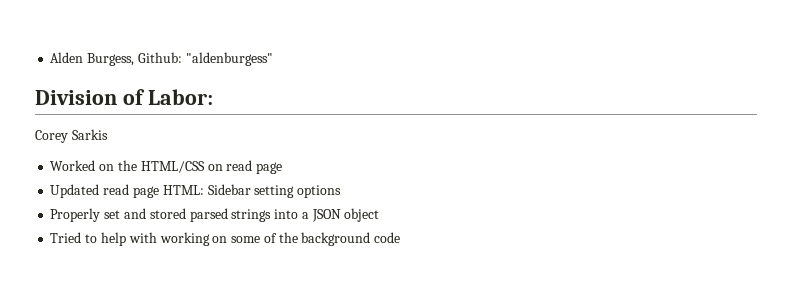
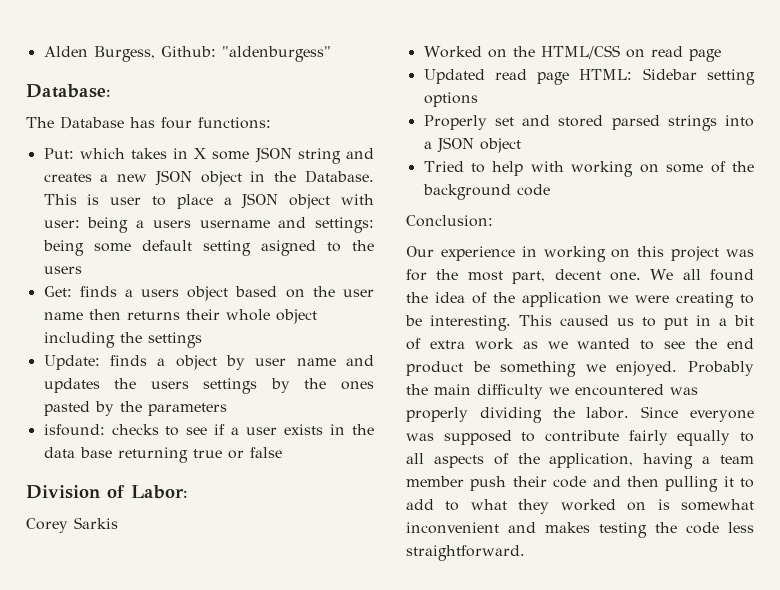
(273, 59) none -> [26,84,111,98] [26,116,271,129] [43,147,375,164] [43,170,374,186] [43,193,375,209] [43,217,374,233] [42,240,374,256] [43,266,82,274] [43,286,375,301] [43,309,317,324] [43,332,202,348] [43,355,374,370] [43,378,374,394] [43,401,227,416] [43,424,374,436] [43,447,282,463] // Database: // The Database has four functions: // Put: which takes in X some JSON string and creates a new JSON object in the Database. This is user to place a JSON object with user: being a users username and settings: being some default setting asigned to the users // Get: finds a users object based on the user name then returns their whole object including the settings // Update: finds a object by user name and updates the users settings by the ones pasted by the parameters // isfound: checks to see if a user exists in the data base returning true or false
(401, 237) none -> [406,215,493,227] [406,246,754,262] [406,269,754,284] [406,292,754,308] [405,315,754,331] [406,338,754,350] [406,361,754,377] [406,384,698,399] [406,406,754,423] [406,430,754,446] [406,453,754,469] [406,476,754,492] [406,499,754,514] [406,522,754,538] [406,545,525,561] // Conclusion: // Our experience in working on this project was for the most part, decent one. We all found the idea of the application we were creating to be interesting. This caused us to put in a bit of extra work as we wanted to see the end product be something we enjoyed. Probably the main difficulty we encountered was properly dividing the labor. Since everyone was supposed to contribute fairly equally to all aspects of the application, having a team member push their code and then pulling it to add to what they worked on is somewhat inconvenient and makes testing the code less straightforward.

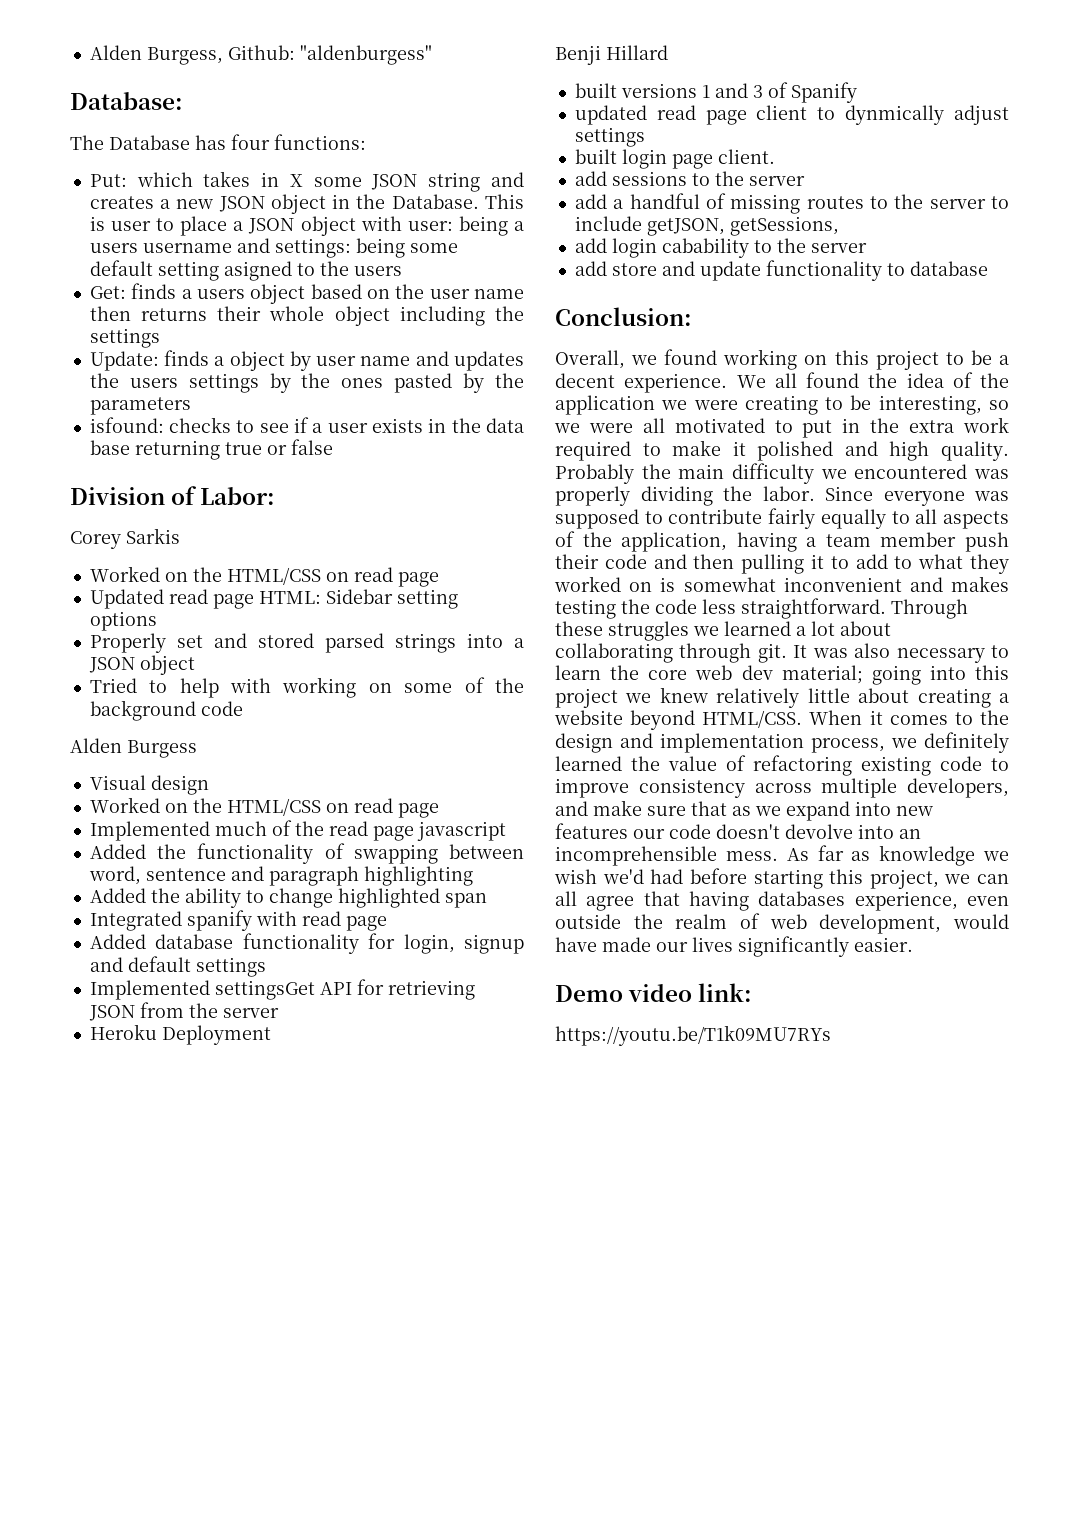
[406,215,493,227] [406,246,754,262] [406,269,641,284] Conclusion: // Our experience in working on this project was for the most part, decent one. -> [70,738,197,758] [89,775,209,795] [89,797,439,818] [89,820,506,841] [89,843,524,864] [88,866,473,886] [89,888,487,908] [89,910,387,931] [89,933,524,954] [89,956,266,977] [89,979,475,1000] [88,1002,279,1021] [89,1024,271,1045] [555,45,668,65] [574,82,857,103] [574,105,1009,125] [574,127,645,147] [574,149,775,169] [574,171,805,186] [574,193,1009,214] [574,216,839,236] [574,238,867,258] [574,260,988,281] [555,307,692,326] [555,349,1009,370] [555,373,728,393] Alden Burgess // Visual design // Worked on the HTML/CSS on read page // Implemented much of the read page javascript // Added the functionality of swapping between word, sentence and paragraph highlighting // Added the ability to change highlighted span // Integrated spanify with read page // Added database functionality for login, signup and default settings // Implemented settingsGet API for retrieving JSON from the server // Heroku Deployment // Benji Hillard // built versions 1 and 3 of Spanify // updated read page client to dynmically adjust settings // built login page client. // add sessions to the server // add a handful of missing routes to the server to include getJSON, getSessions, // add login cabability to the server // add store and update functionality to database // Conclusion: // Overall, we found working on this project to be a decent experience.
[430,315,754,331] [406,338,754,350] [406,361,678,377] interesting. This caused us to put in a bit of extra work as we wanted to see the end product be something we enjoyed. -> [878,395,1009,415] [554,417,1010,438] [555,440,1009,461] interesting, so we were all motivated to put in the extra work required to make it polished and high quality.
(525, 553) none -> [891,599,968,619] [555,621,891,641] [555,643,1009,663] [555,665,1009,685] [555,687,1009,708] [554,710,1010,730] [555,732,1009,753] [555,755,1009,776] [555,778,1009,798] [555,800,933,821] [555,823,921,839] [555,845,1009,866] [554,868,1009,889] [555,891,1009,911] [555,913,1009,934] [555,936,913,957] [555,983,753,1002] [555,1025,831,1046] Through these struggles we learned a lot about collaborating through git. It was also necessary to learn the core web dev material; going into this project we knew relatively little about creating a website beyond HTML/CSS. When it comes to the design and implementation process, we definitely learned the value of refactoring existing code to improve consistency across multiple developers, and make sure that as we expand into new features our code doesn't devolve into an incomprehensible mess. As far as knowledge we wish we'd had before starting this project, we can all agree that having databases experience, even outside the realm of web development, would have made our lives significantly easier. // Demo video link: // https://youtu.be/T1k09MU7RYs

